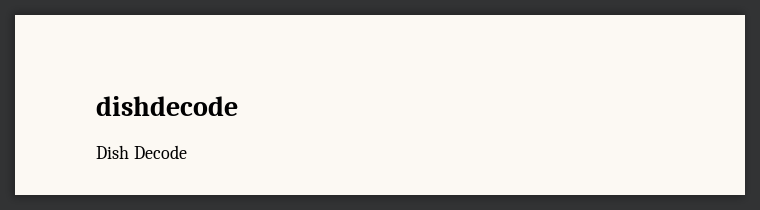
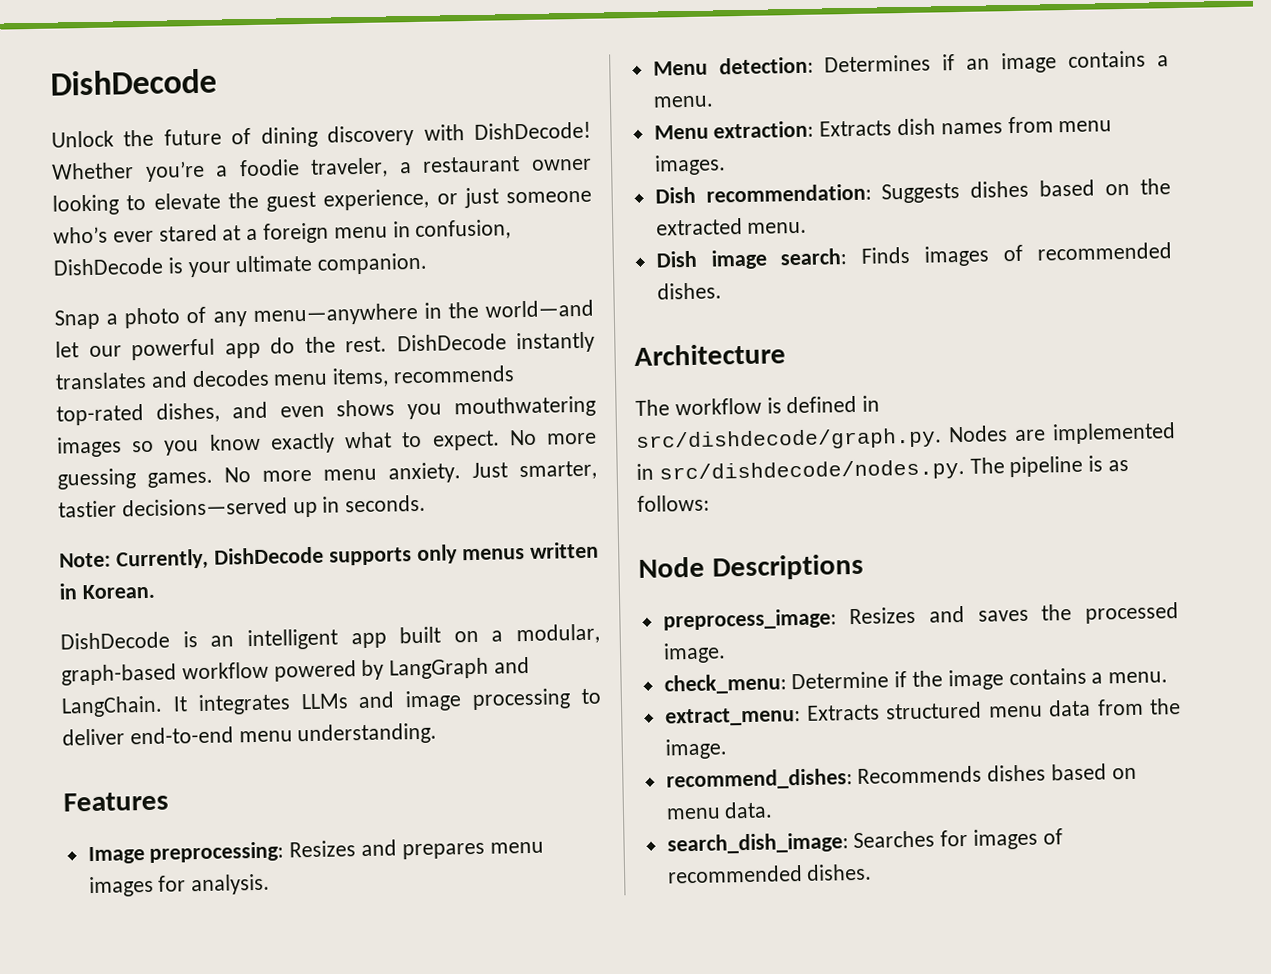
[96,96,238,116] [96,145,187,159] dishdecode // Dish Decode -> [50,68,217,96] [51,121,591,148] [51,156,592,182] [52,187,592,216] [53,219,512,244] [53,252,429,278] [54,299,594,330] [55,331,595,361] [55,365,516,390] [56,395,596,426] [56,429,597,458] [57,460,597,490] [58,494,427,518] [59,541,599,571] [59,583,155,600] [60,623,600,651] [61,656,531,686] [61,688,601,718] [62,722,438,746] [63,791,169,812] [87,839,544,865] [88,873,271,898] [652,50,1169,76] [652,95,714,108] [653,116,1113,140] [653,154,726,176] [654,178,1171,204] [655,218,808,236] [655,242,1172,270] [656,282,722,300] [634,343,786,366] [635,395,881,416] [636,422,1176,452] [636,455,1130,484] [637,494,710,512] [638,553,864,581] [662,602,1179,631] [662,642,726,664] [663,667,1169,695] [664,698,1181,727] [664,738,727,760] [665,763,1137,791] [665,801,774,820] [666,828,1063,855] [666,863,873,884] DishDecode // Unlock the future of dining discovery with DishDecode! Whether you’re a foodie traveler, a restaurant owner looking to elevate the guest experience, or just someone who’s ever stared at a foreign menu in confusion, DishDecode is your ultimate companion. // Snap a photo of any menu—anywhere in the world—and let our powerful app do the rest. DishDecode instantly translates and decodes menu items, recommends top-rated dishes, and even shows you mouthwatering images so you know exactly what to expect. No more guessing games. No more menu anxiety. Just smarter, tastier decisions—served up in seconds. // Note: Currently, DishDecode supports only menus written in Korean. // DishDecode is an intelligent app built on a modular, graph-based workflow powered by LangGraph and LangChain. It integrates LLMs and image processing to deliver end-to-end menu understanding. // Features // Image preprocessing: Resizes and prepares menu images for analysis. // Menu detection: Determines if an image contains a menu. // Menu extraction: Extracts dish names from menu images. // Dish recommendation: Suggests dishes based on the extracted menu. // Dish image search: Finds images of recommended dishes. // Architecture // The workflow is defined in src/dishdecode/graph.py. Nodes are implemented in src/dishdecode/nodes.py. The pipeline is as follows: // Node Descriptions // preprocess_image: Resizes and saves the processed image. // check_menu: Determine if the image contains a menu. // extract_menu: Extracts structured menu data from the image. // recommend_dishes: Recommends dishes based on menu data. // search_dish_image: Searches for images of recommended dishes.

